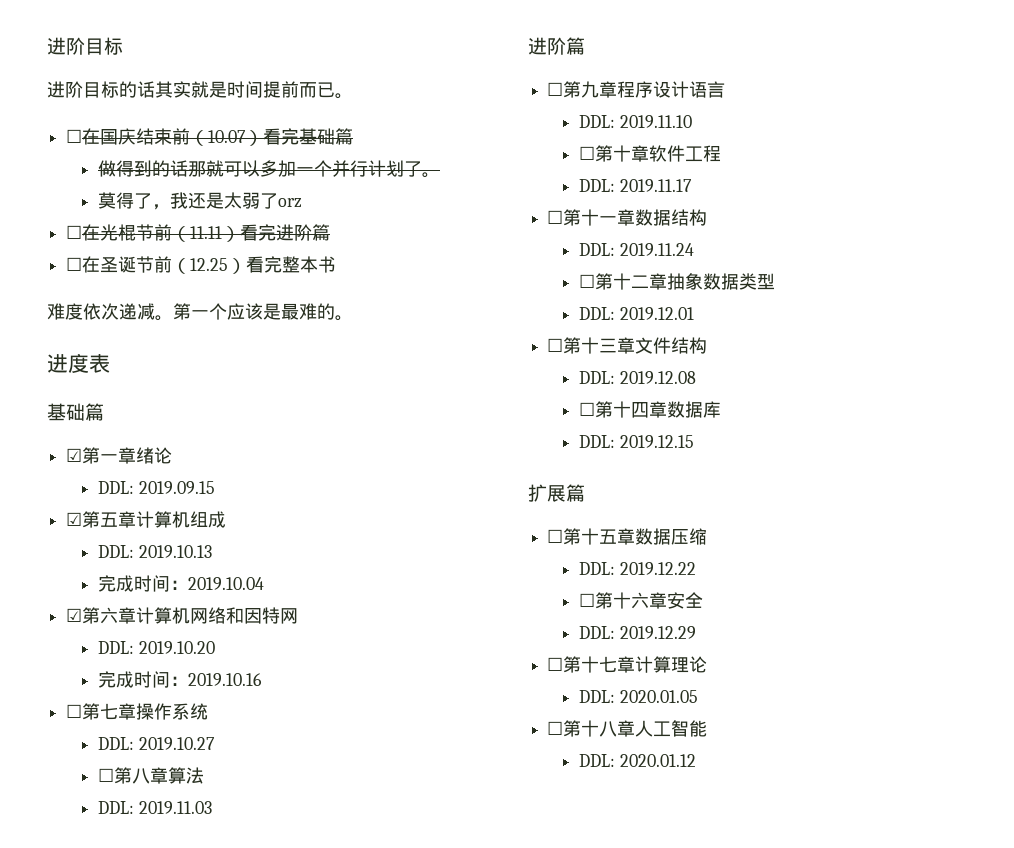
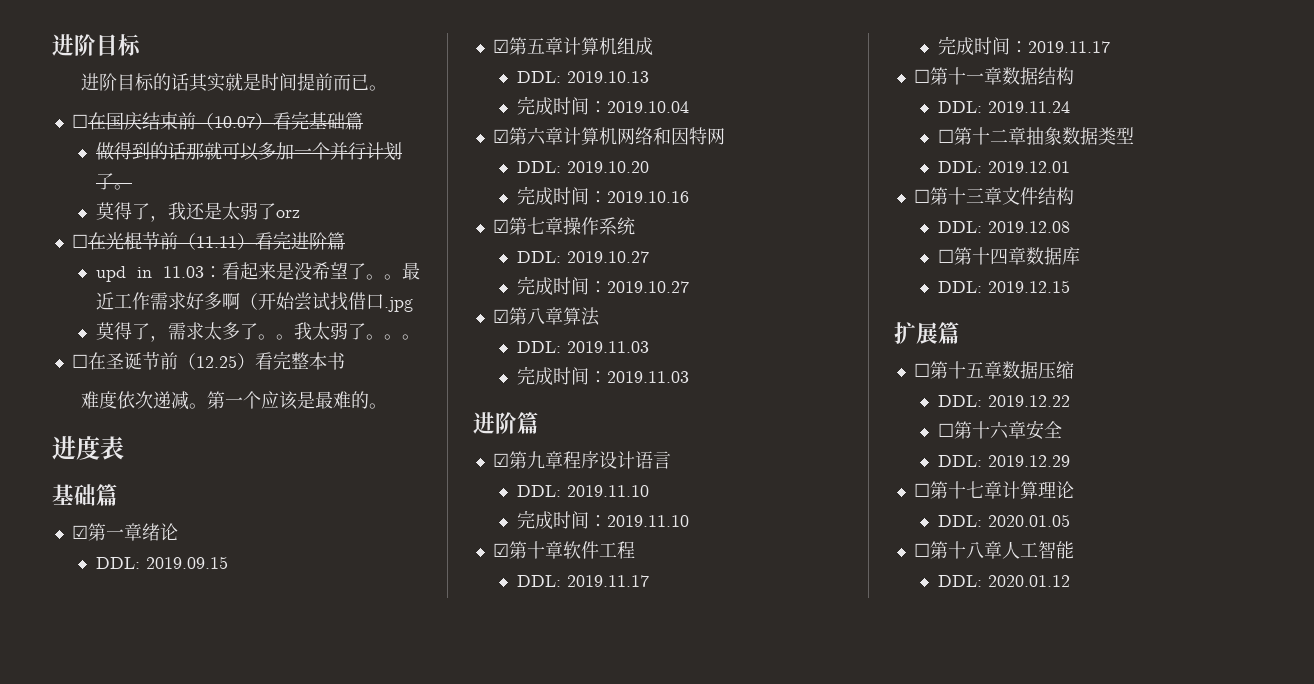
(331, 232) none -> [95,262,420,282] [95,292,413,312] [95,322,420,342] // upd in 11.03：看起来是没希望了。。最近工作需求好多啊（开始尝试找借口.jpg // 莫得了，需求太多了。。我太弱了。。。
[66,704,83,718] ☐ -> [492,219,509,233] ☑
[97,768,114,782] ☐ -> [516,276,689,295] [492,309,509,323] 完成时间：2019.10.27 // ☑
[528,37,585,55] [547,82,564,96] // 进阶篇 // ☐ -> [516,366,689,385] [473,412,539,434] [492,453,509,467] // 完成时间：2019.11.03 // 进阶篇 // ☑
[578,146,595,160] ☐ -> [516,510,689,529] [492,543,509,557] 完成时间：2019.11.10 // ☑
(692, 185) none -> [937,36,1110,55] // 完成时间：2019.11.17

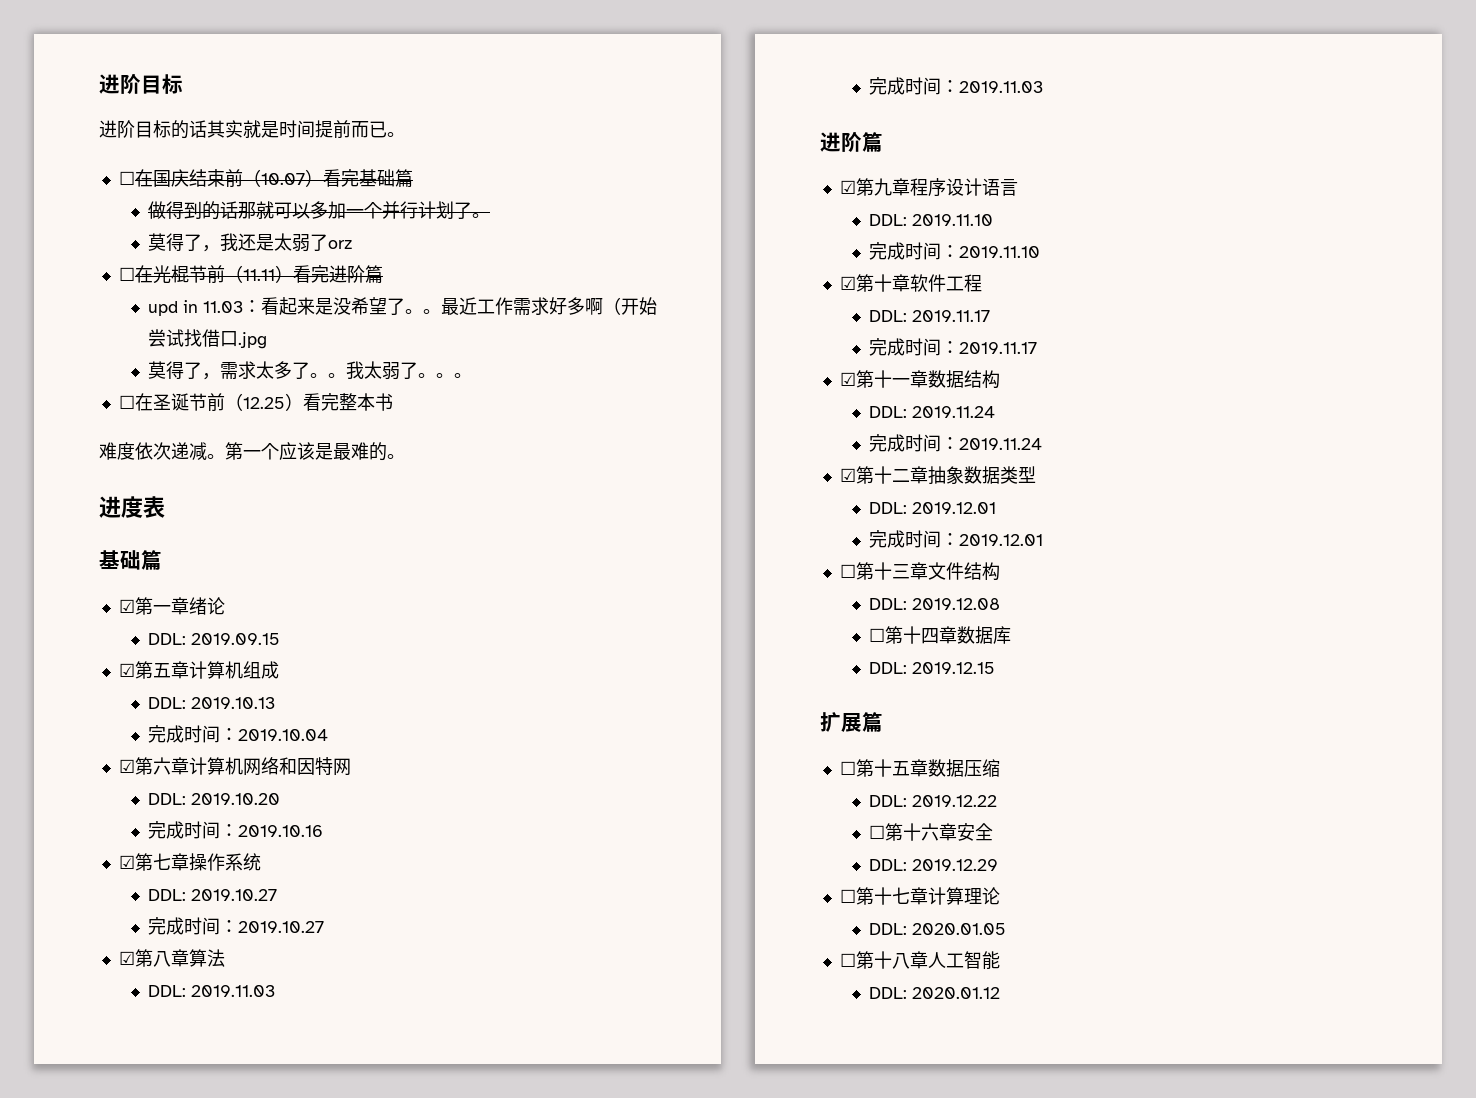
[913,69,930,83] ☐ -> [839,372,856,386] ☑
[937,129,954,143] ☐ -> [868,434,1042,452] [839,468,856,482] 完成时间：2019.11.24 // ☑
(1070, 167) none -> [868,530,1043,548] // 完成时间：2019.12.01

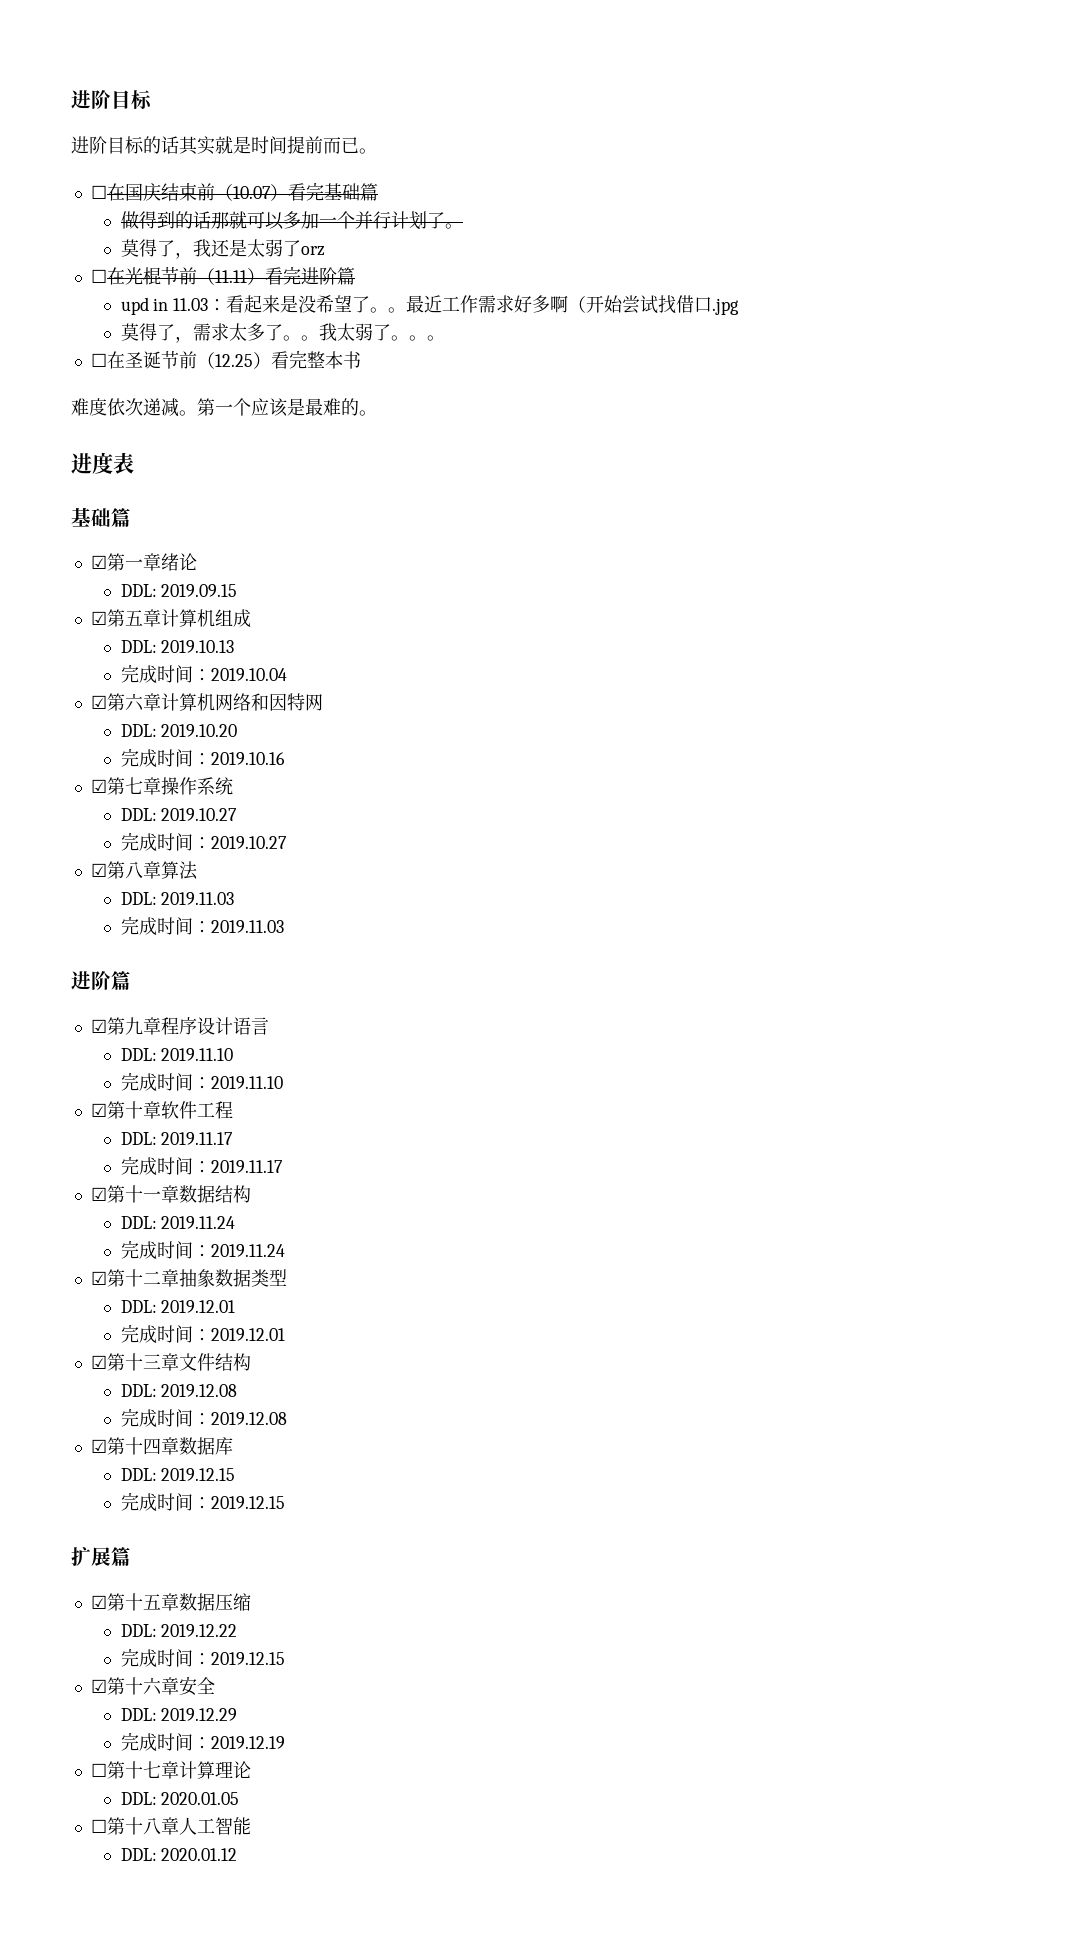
[839,564,856,578] ☐ -> [90,1355,107,1369] ☑
[868,628,885,642] ☐ -> [120,1408,287,1427] [90,1439,107,1453] 完成时间：2019.12.08 // ☑
(995, 668) none -> [120,1492,285,1511] // 完成时间：2019.12.15
[839,761,856,775] ☐ -> [90,1595,107,1609] ☑
[868,825,885,839] ☐ -> [120,1648,285,1667] [90,1679,107,1693] 完成时间：2019.12.15 // ☑
(998, 865) none -> [120,1732,285,1751] // 完成时间：2019.12.19

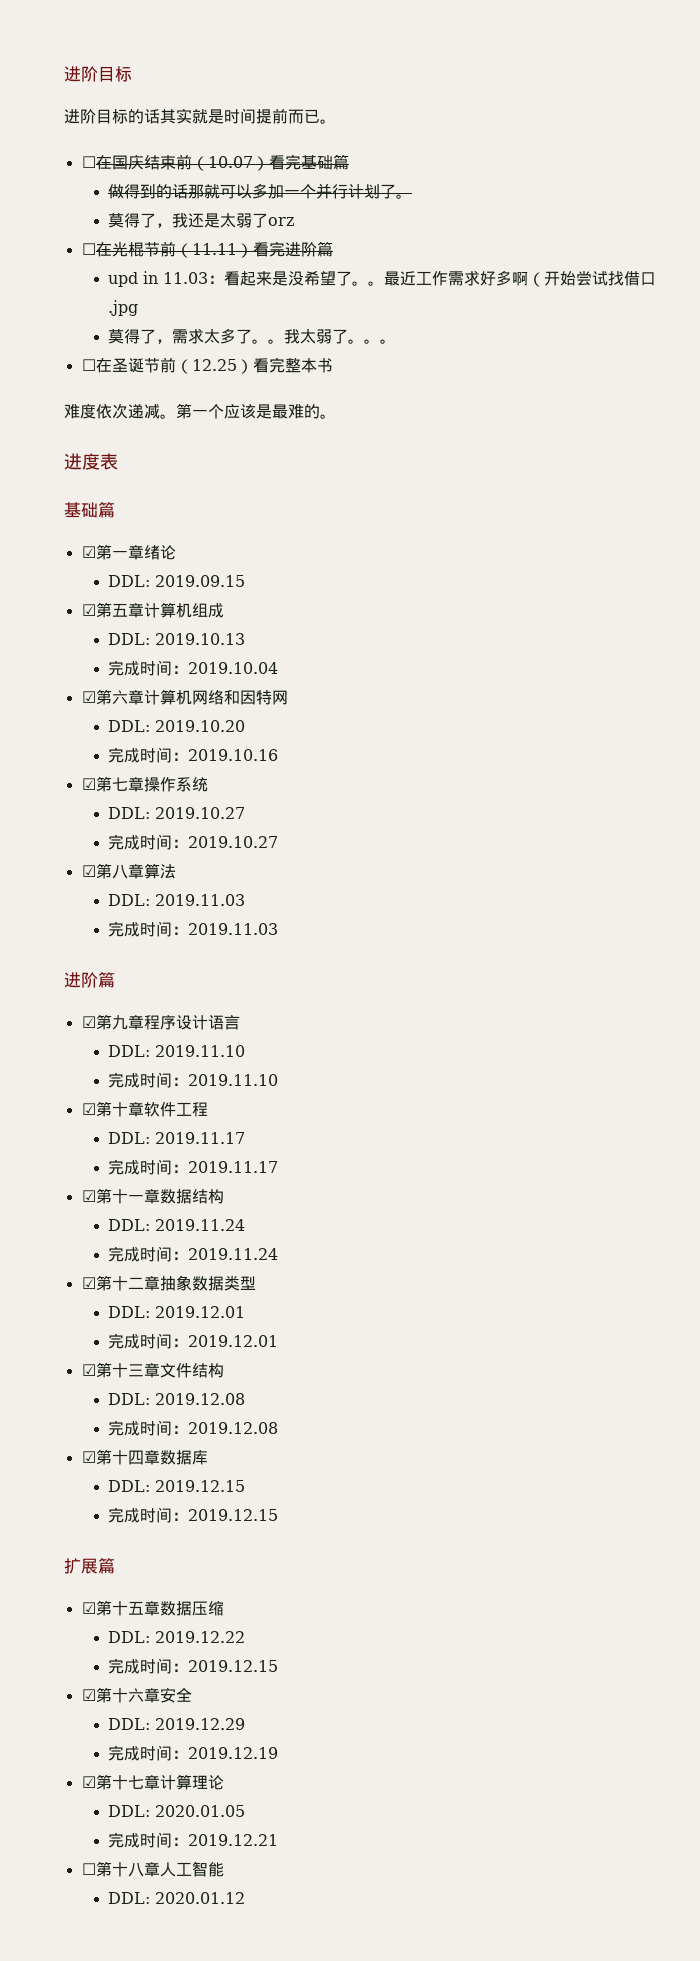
[90,1763,107,1777] ☐ -> [81,1776,96,1788] ☑
(240, 1798) none -> [108,1832,279,1848] // 完成时间：2019.12.21

